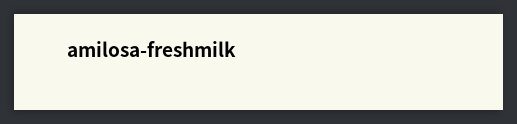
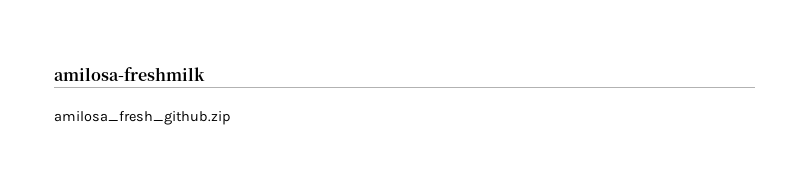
(236, 49) none -> [54,111,230,125] // amilosa_fresh_github.zip

